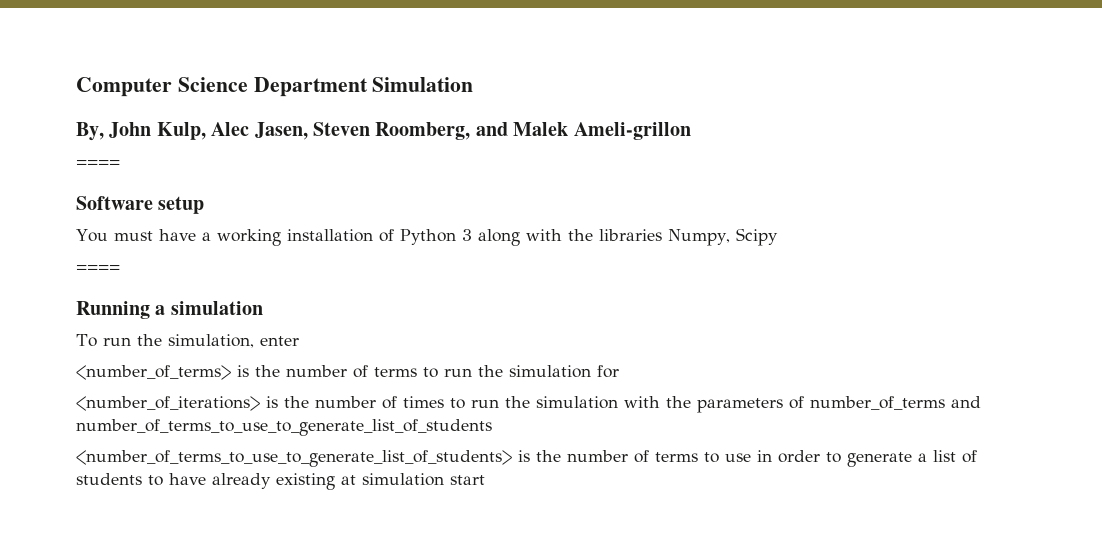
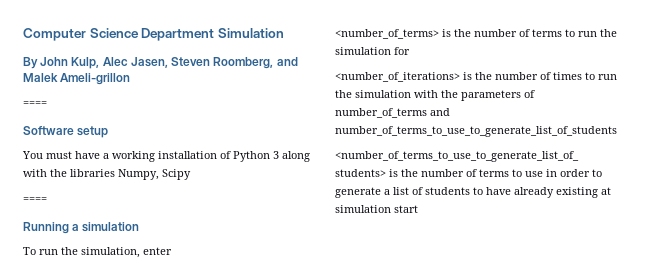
[76,122,104,141] By, -> [23,57,38,69] By

